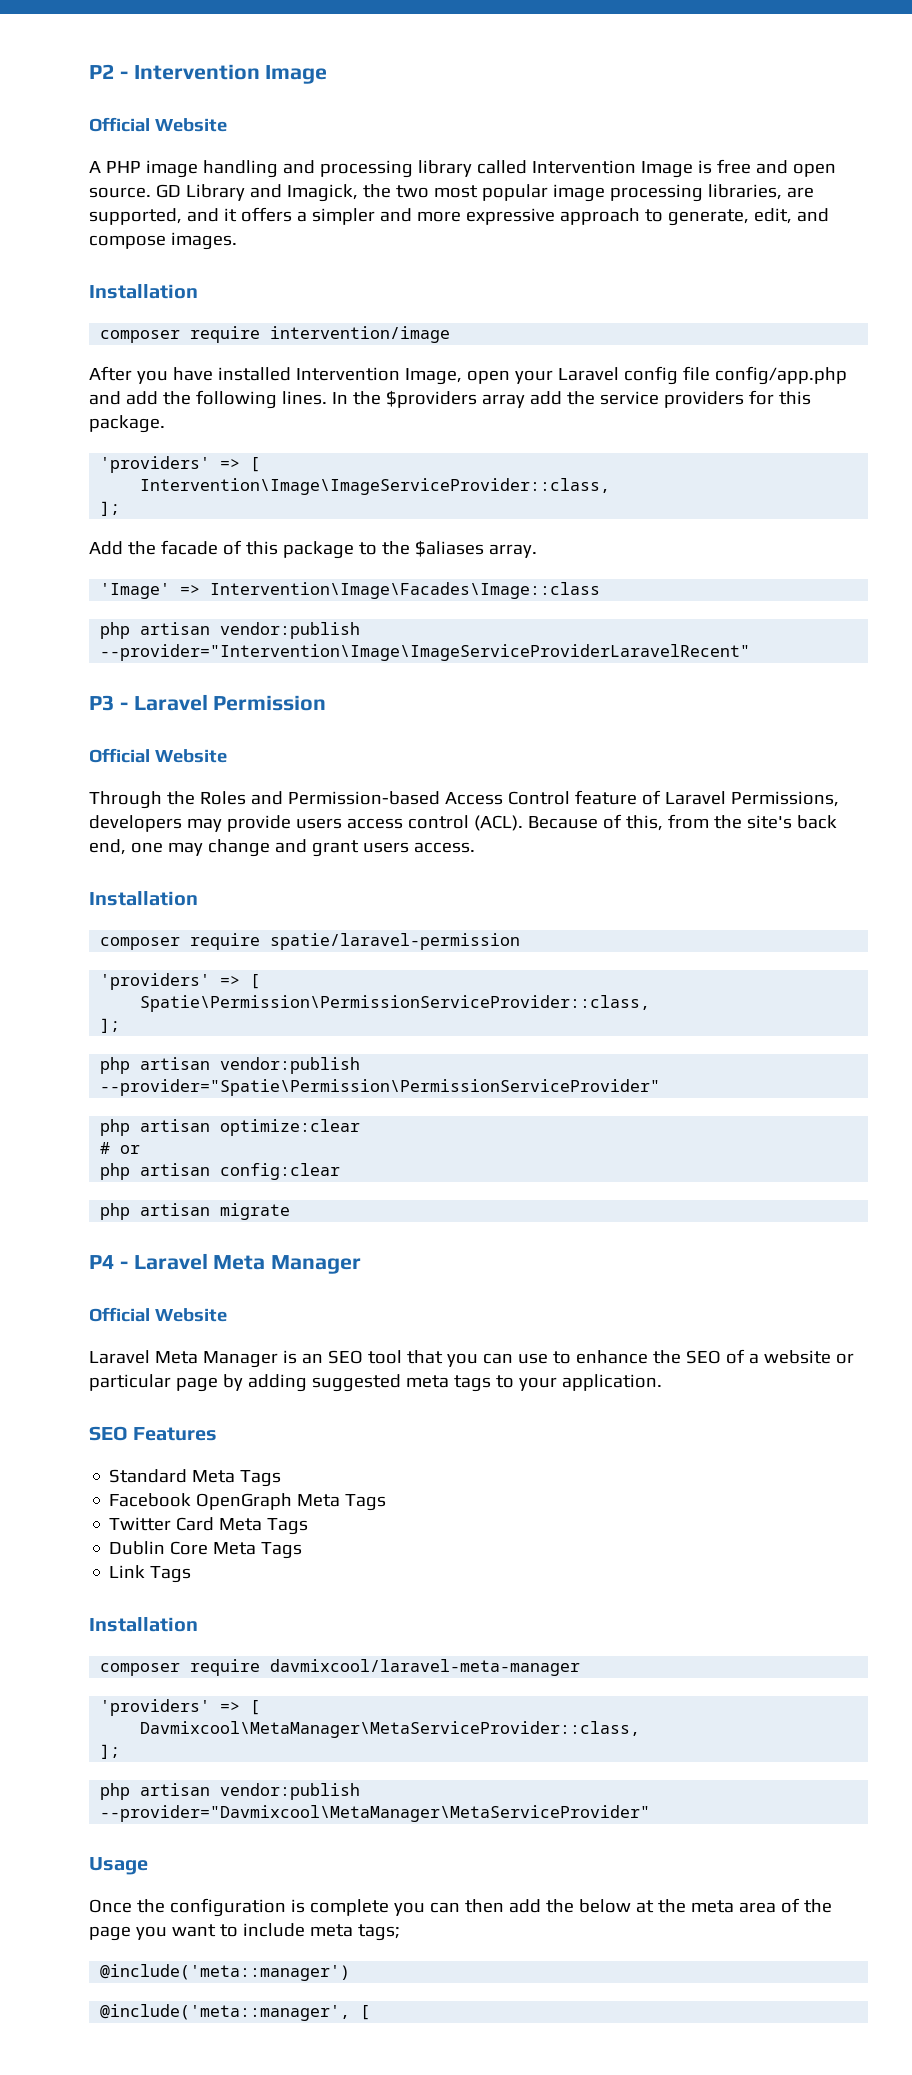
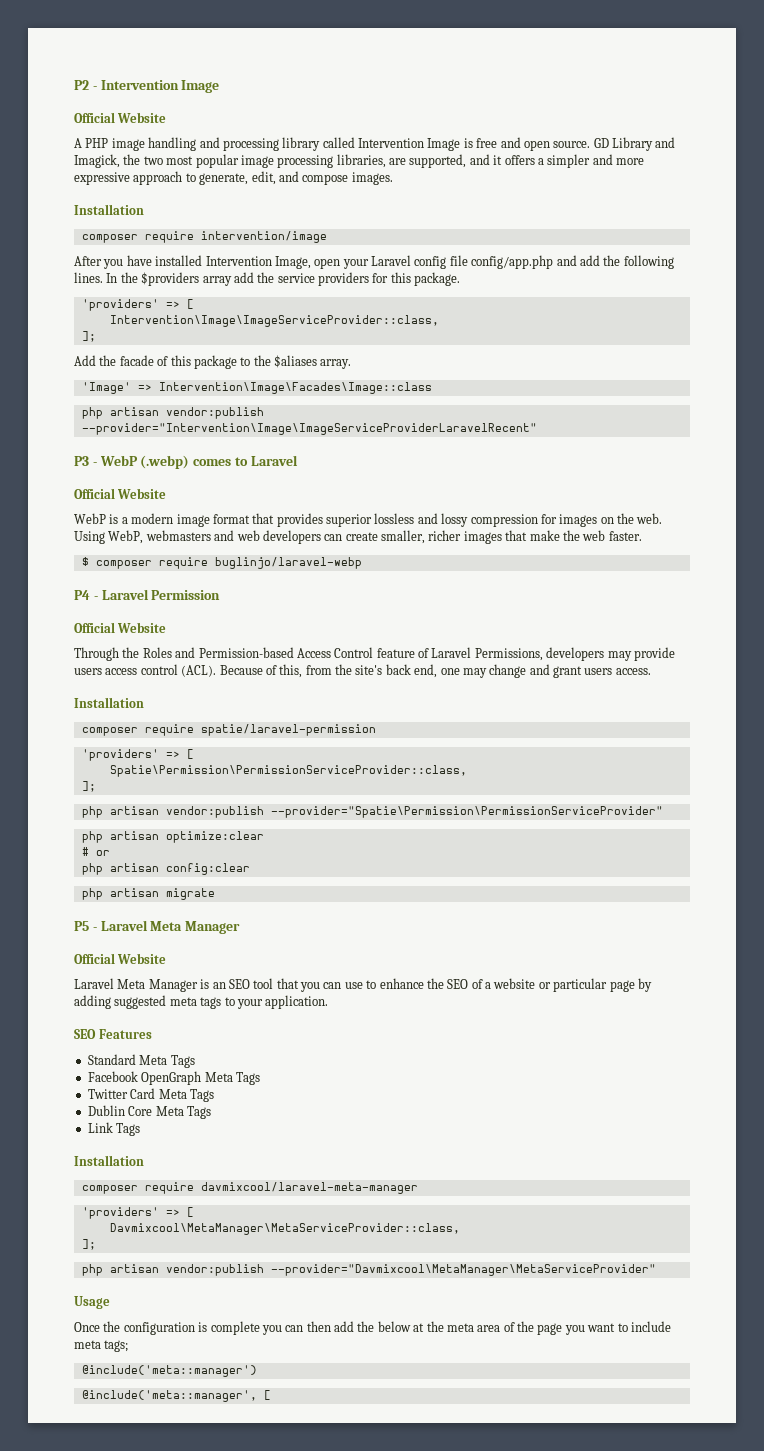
(128, 706) none -> [99,455,298,469] [74,488,167,499] [74,513,663,527] [74,530,642,544] [81,557,362,569] [74,590,98,600] WebP (.webp) comes to Laravel // Official Website // WebP is a modern image format that provides superior lossless and lossy compression for images on the web. Using WebP, webmasters and web developers can create smaller, richer images that make the web faster. // $ composer require buglinjo/laravel-webp // P4 -
[89,1255,114,1269] P4 -> [74,921,89,931] P5

